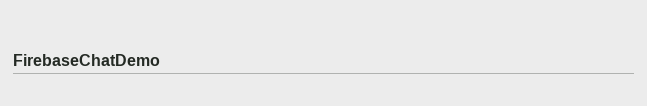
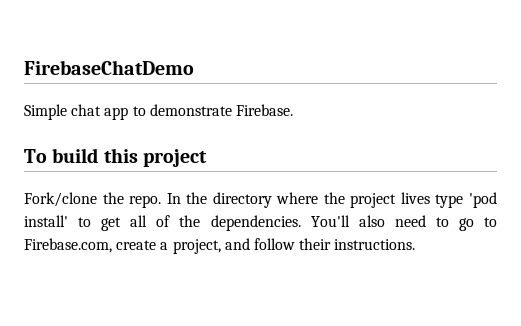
(160, 60) none -> [24,104,293,120] [24,148,207,167] [24,192,498,208] [24,215,497,231] [24,238,416,254] // Simple chat app to demonstrate Firebase. // To build this project // Fork/clone the repo. In the directory where the project lives type 'pod install' to get all of the dependencies. You'll also need to go to Firebase.com, create a project, and follow their instructions.

